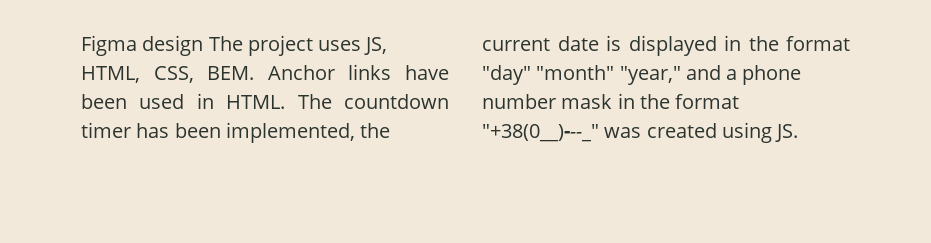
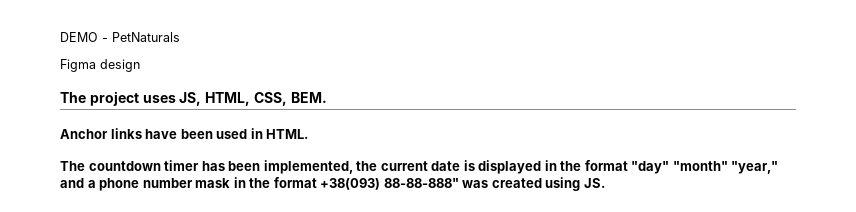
(81, 45) none -> [60,32,180,42] DEMO - PetNaturals //
(204, 45) none -> (140, 65) //
(255, 73) none -> (327, 97) //
(286, 102) none -> (309, 134) //
[482,124,599,142] "+38(0__)---_" -> [320,178,459,190] +38(093) 88-88-888"

